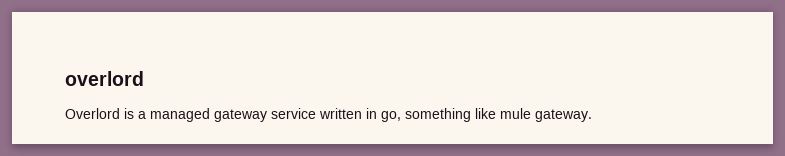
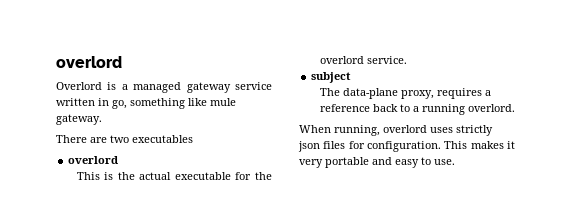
(592, 115) none -> [56,135,193,143] [68,156,119,164] [76,172,272,180] [319,56,407,64] [311,72,352,83] [319,88,491,99] [319,104,515,115] [299,125,493,136] [298,141,515,152] [299,157,455,168] // There are two executables // overlord // This is the actual executable for the overlord service. // subject // The data-plane proxy, requires a reference back to a running overlord. // When running, overlord uses strictly json files for configuration. This makes it very portable and easy to use.

